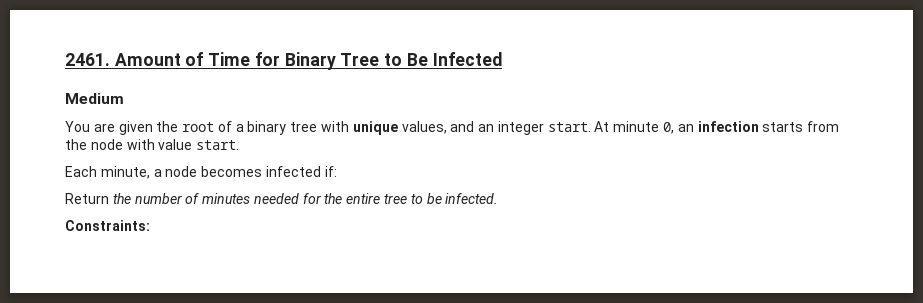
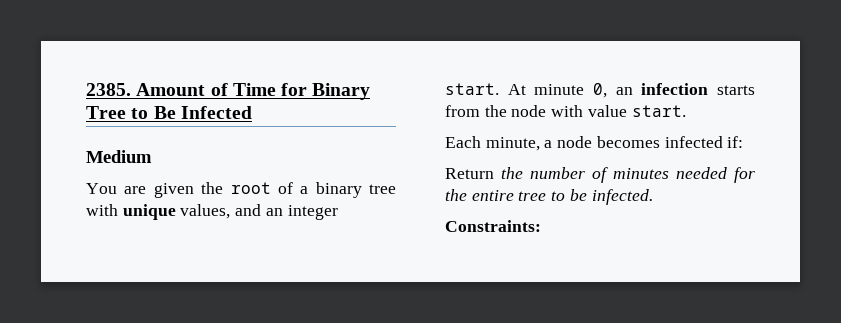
[65,53,110,66] 2461. -> [86,83,131,96] 2385.

